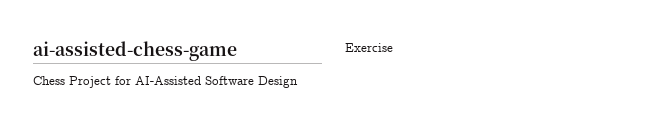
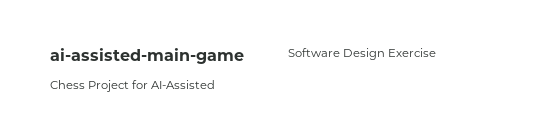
[33,41,237,61] ai-assisted-chess-game -> [50,48,244,64] ai-assisted-main-game

